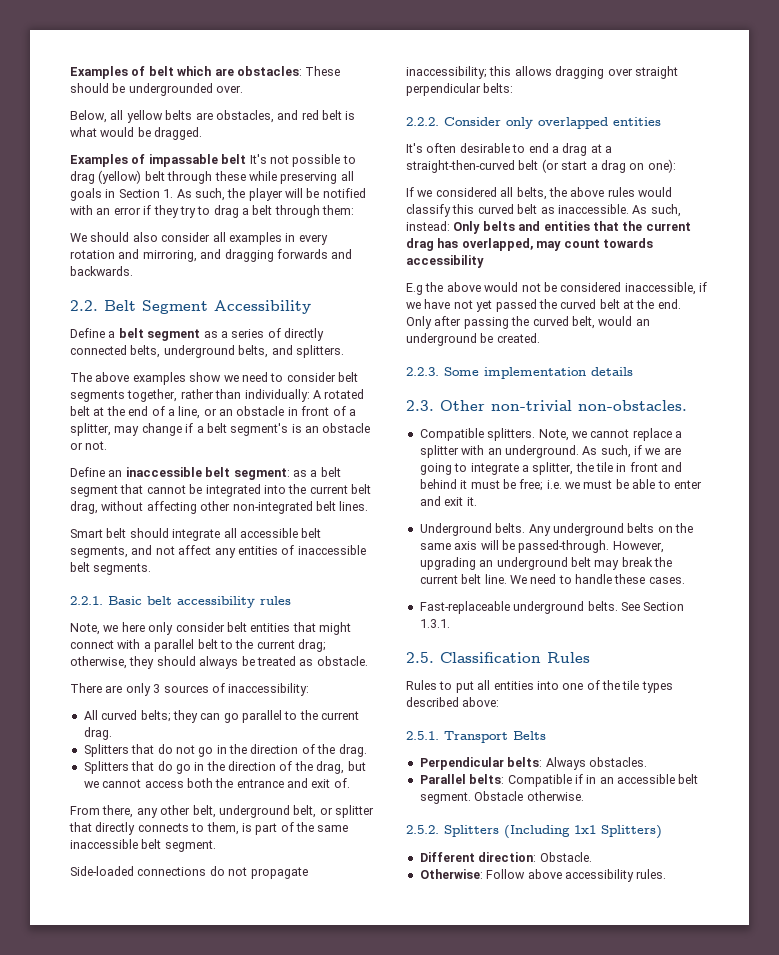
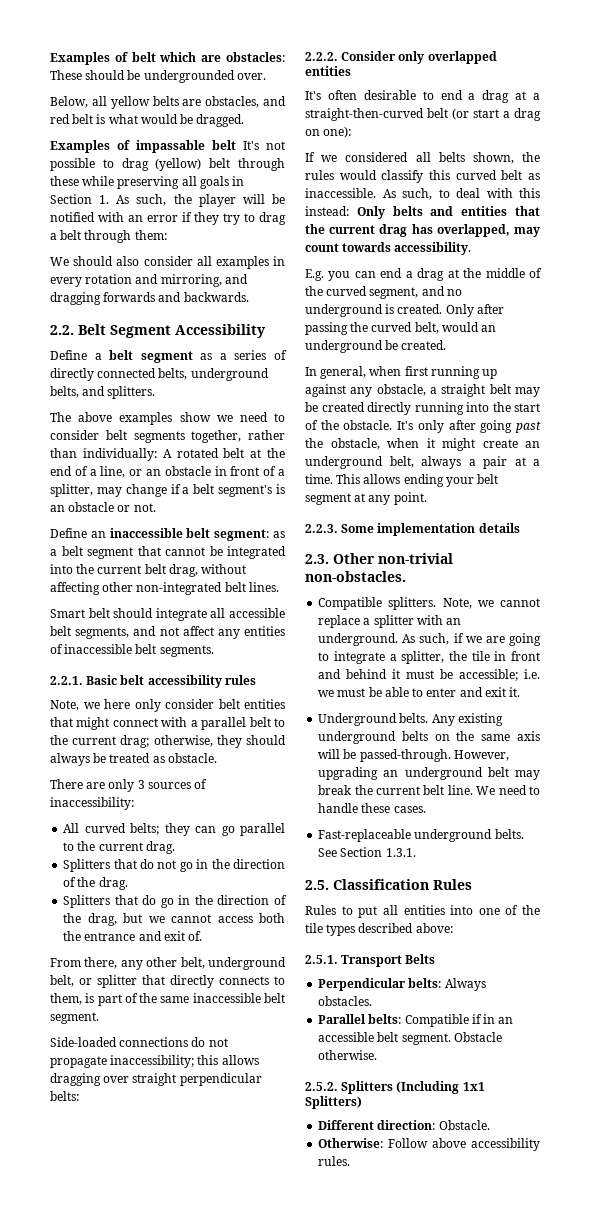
[516,187,605,200] belts, the above -> [438,152,540,164] belts shown, the
(681, 210) none -> [438,188,540,198] to deal with this
[406,255,484,268] [406,282,707,295] [406,299,681,312] accessibility // E.g the above would not be considered inaccessible, if we have not yet passed the curved belt at the end. -> [394,242,472,255] [305,268,542,281] [305,286,462,299] [305,304,443,317] accessibility. // E.g. you can end a drag at the middle of the curved segment, and no underground is created.
(540, 338) none -> [305,366,498,379] [305,384,540,397] [305,402,540,415] [305,420,541,433] [305,438,540,451] [305,456,540,469] [305,474,499,487] [305,492,427,505] // In general, when first running up against any obstacle, a straight belt may be created directly running into the start of the obstacle. It's only after going past the obstacle, when it might create an underground belt, always a pair at a time. This allows ending your belt segment at any point.
[519,479,544,491] free; -> [459,669,519,681] accessible;
(551, 530) none -> [457,713,503,726] existing

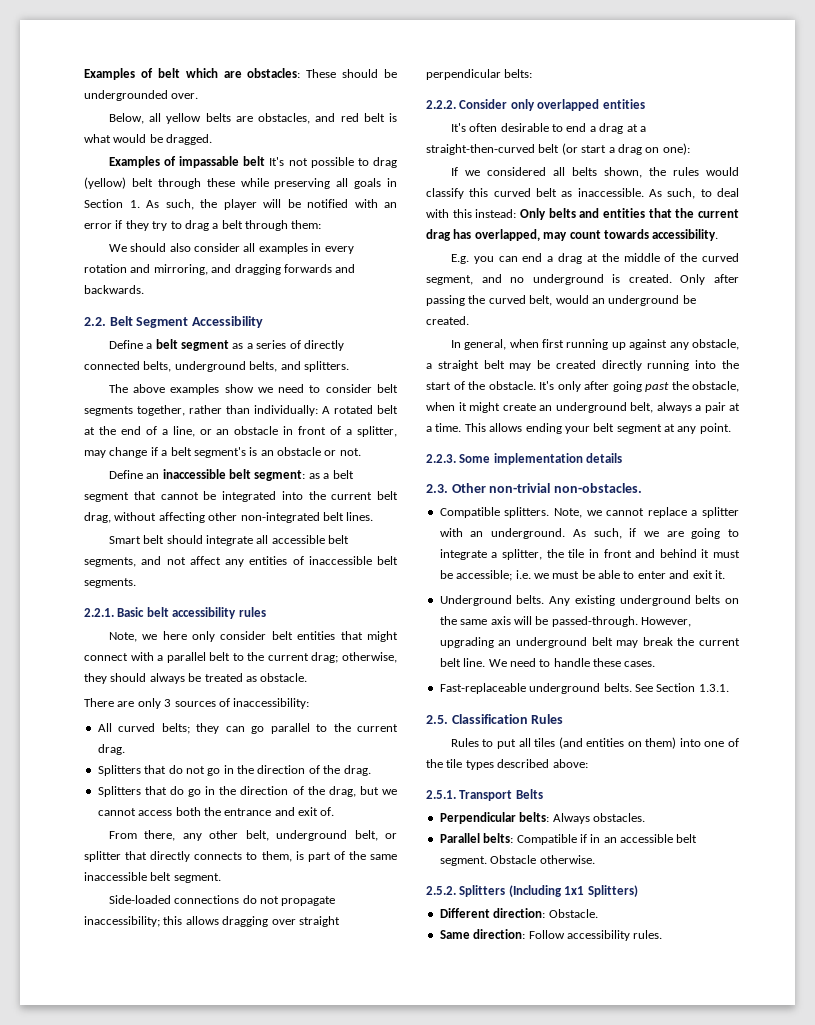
[403,905,445,915] entities -> [534,737,677,749] tiles (and entities on them)
[318,1138,467,1148] Otherwise: Follow above -> [439,929,565,939] Same direction: Follow

